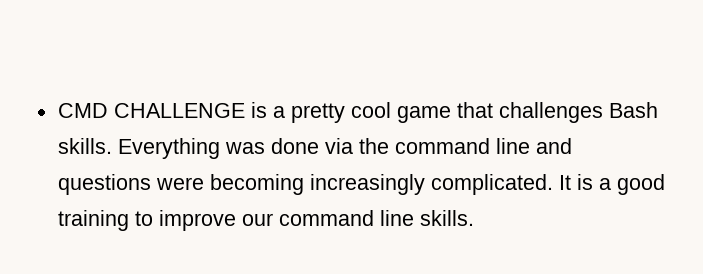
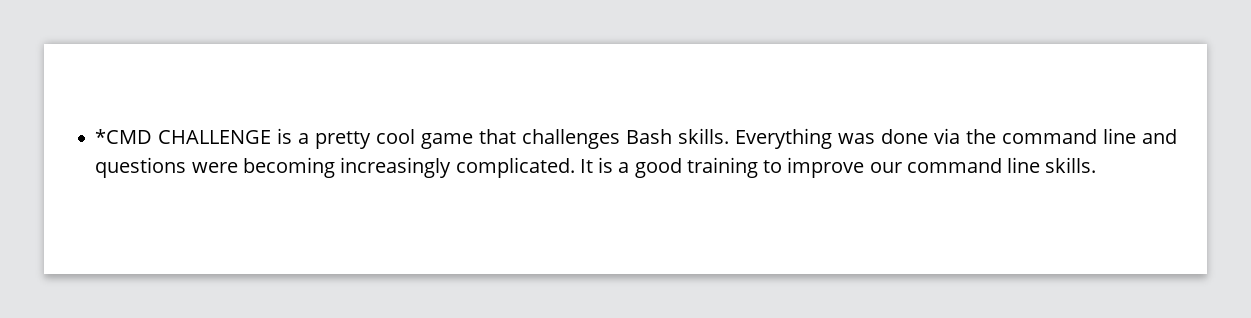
[57,103,108,118] CMD -> [95,129,153,144] *CMD

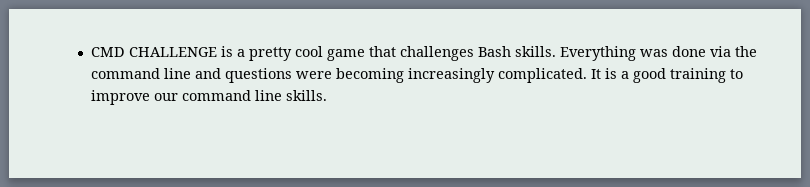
[95,129,153,144] *CMD -> [90,47,125,57] CMD

